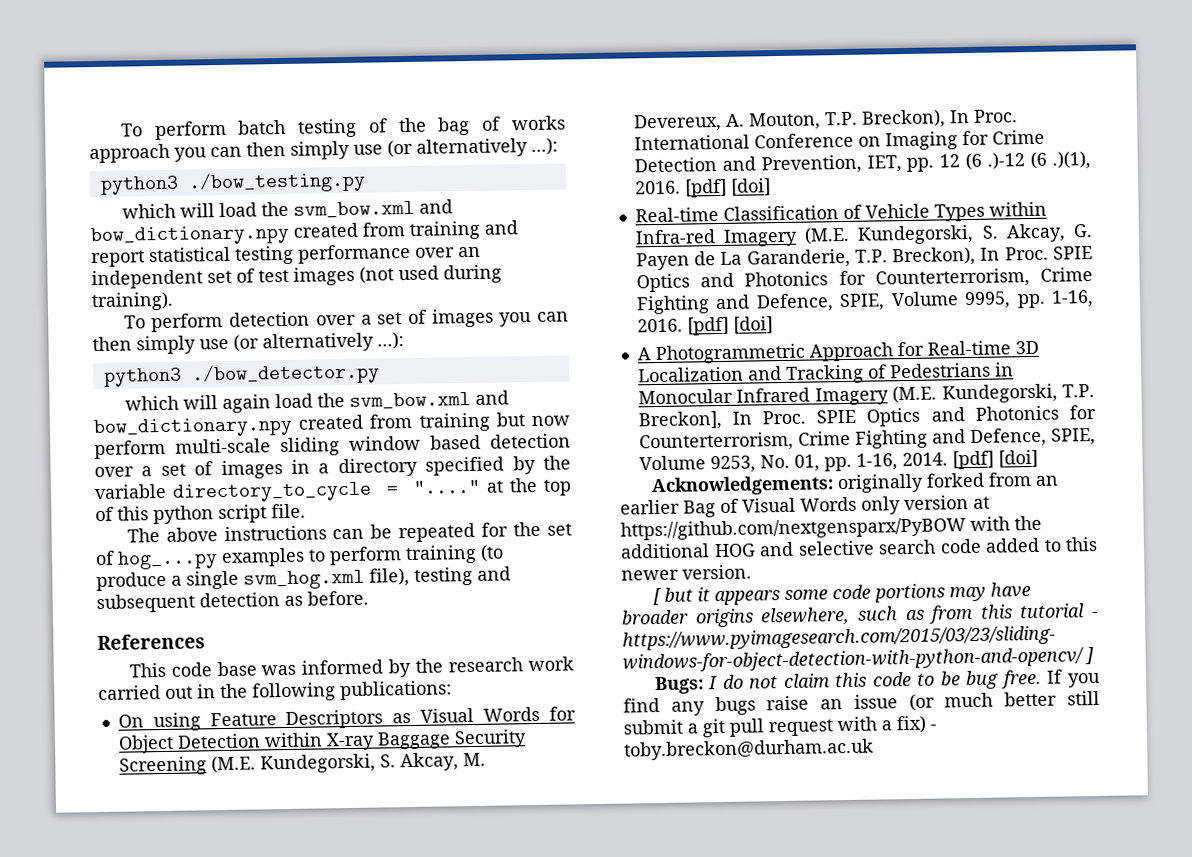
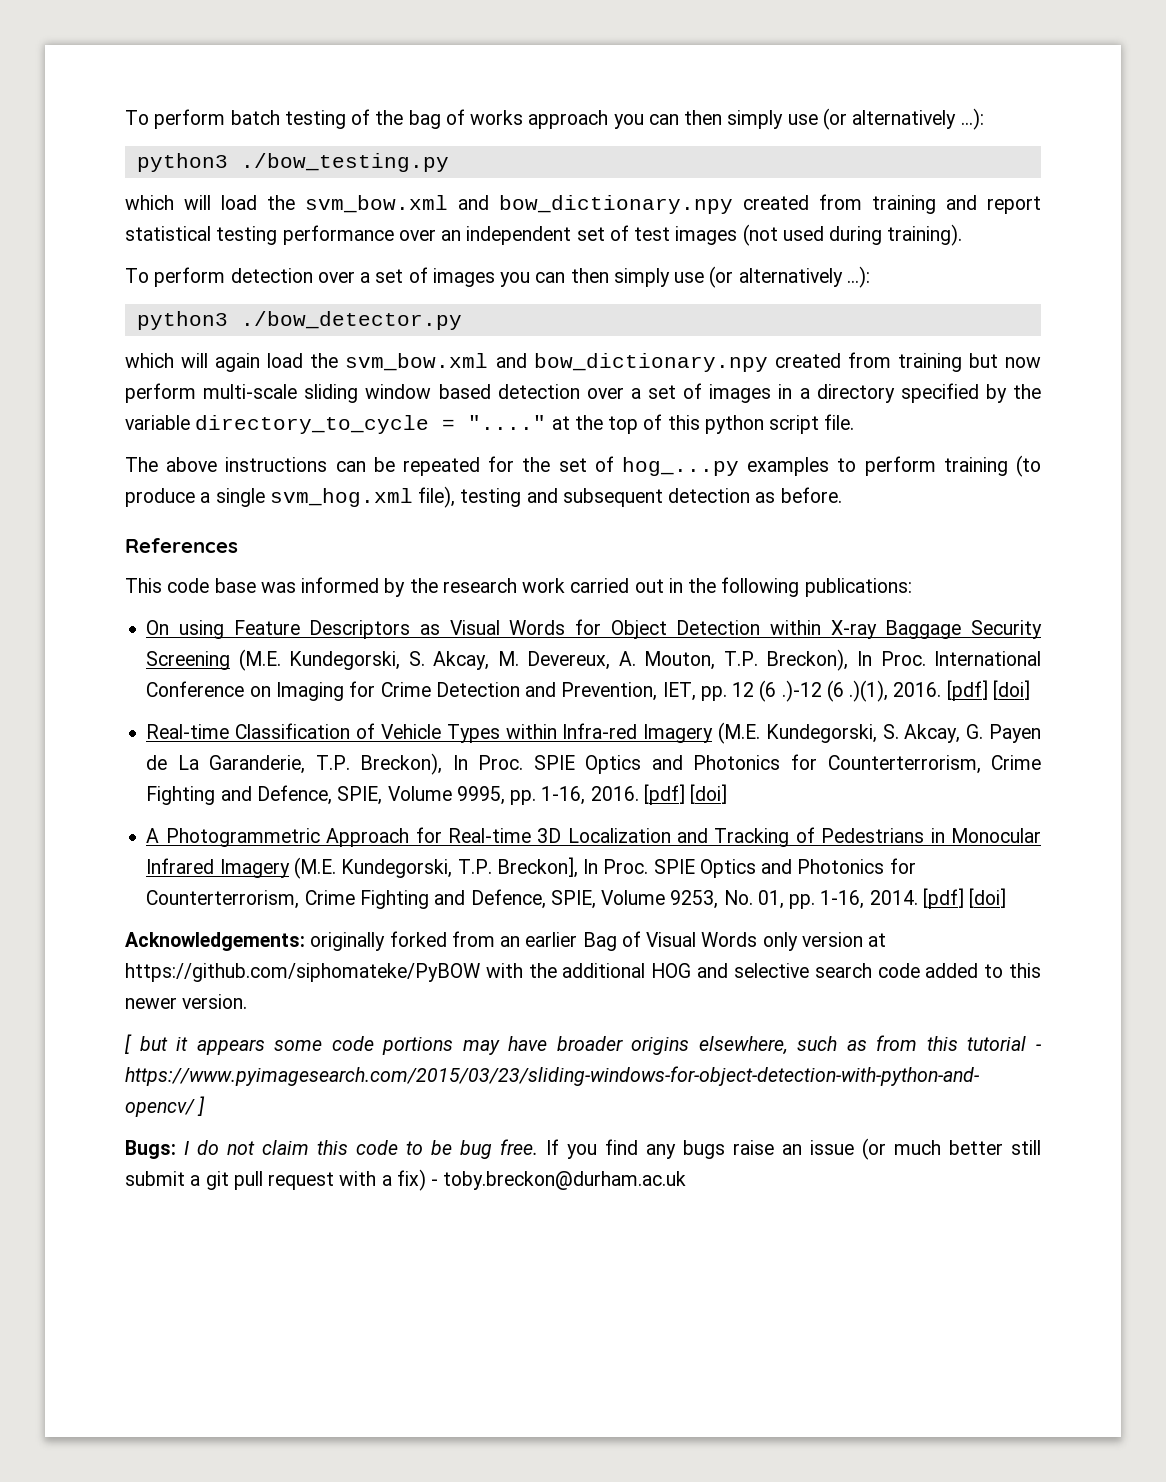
[620,517,966,541] https://github.com/nextgensparx/PyBOW -> [125,963,480,982] https://github.com/siphomateke/PyBOW

